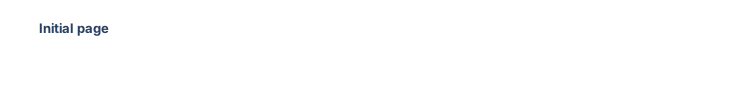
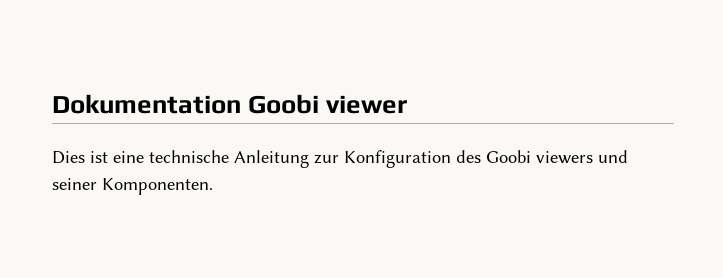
[39,22,109,36] Initial page -> [52,94,408,114] [52,150,628,168] [52,178,213,195] Dokumentation Goobi viewer // Dies ist eine technische Anleitung zur Konfiguration des Goobi viewers und seiner Komponenten.

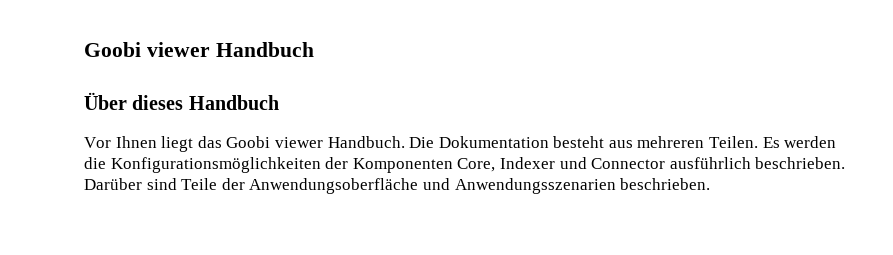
[52,94,408,114] [52,150,628,168] [52,178,213,195] Dokumentation Goobi viewer // Dies ist eine technische Anleitung zur Konfiguration des Goobi viewers und seiner Komponenten. -> [84,42,314,57] [84,92,279,110] [84,136,837,152] [84,157,846,173] [84,178,711,194] Goobi viewer Handbuch // Über dieses Handbuch // Vor Ihnen liegt das Goobi viewer Handbuch. Die Dokumentation besteht aus mehreren Teilen. Es werden die Konfigurationsmöglichkeiten der Komponenten Core, Indexer und Connector ausführlich beschrieben. Darüber sind Teile der Anwendungsoberfläche und Anwendungsszenarien beschrieben.

